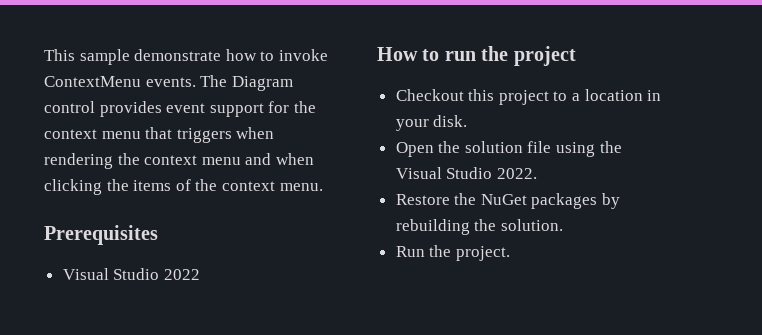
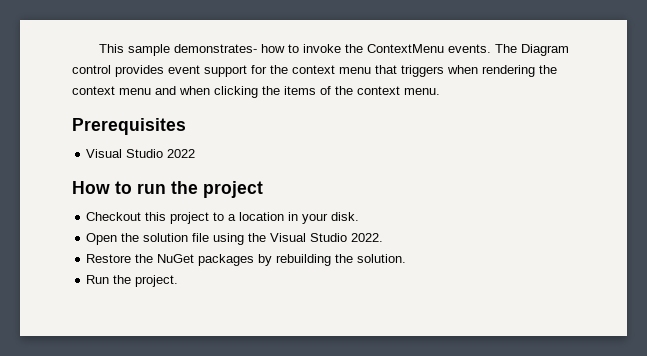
[134,49,222,61] demonstrate -> [174,44,258,53] demonstrates-
(328, 55) none -> [345,44,364,53] the

